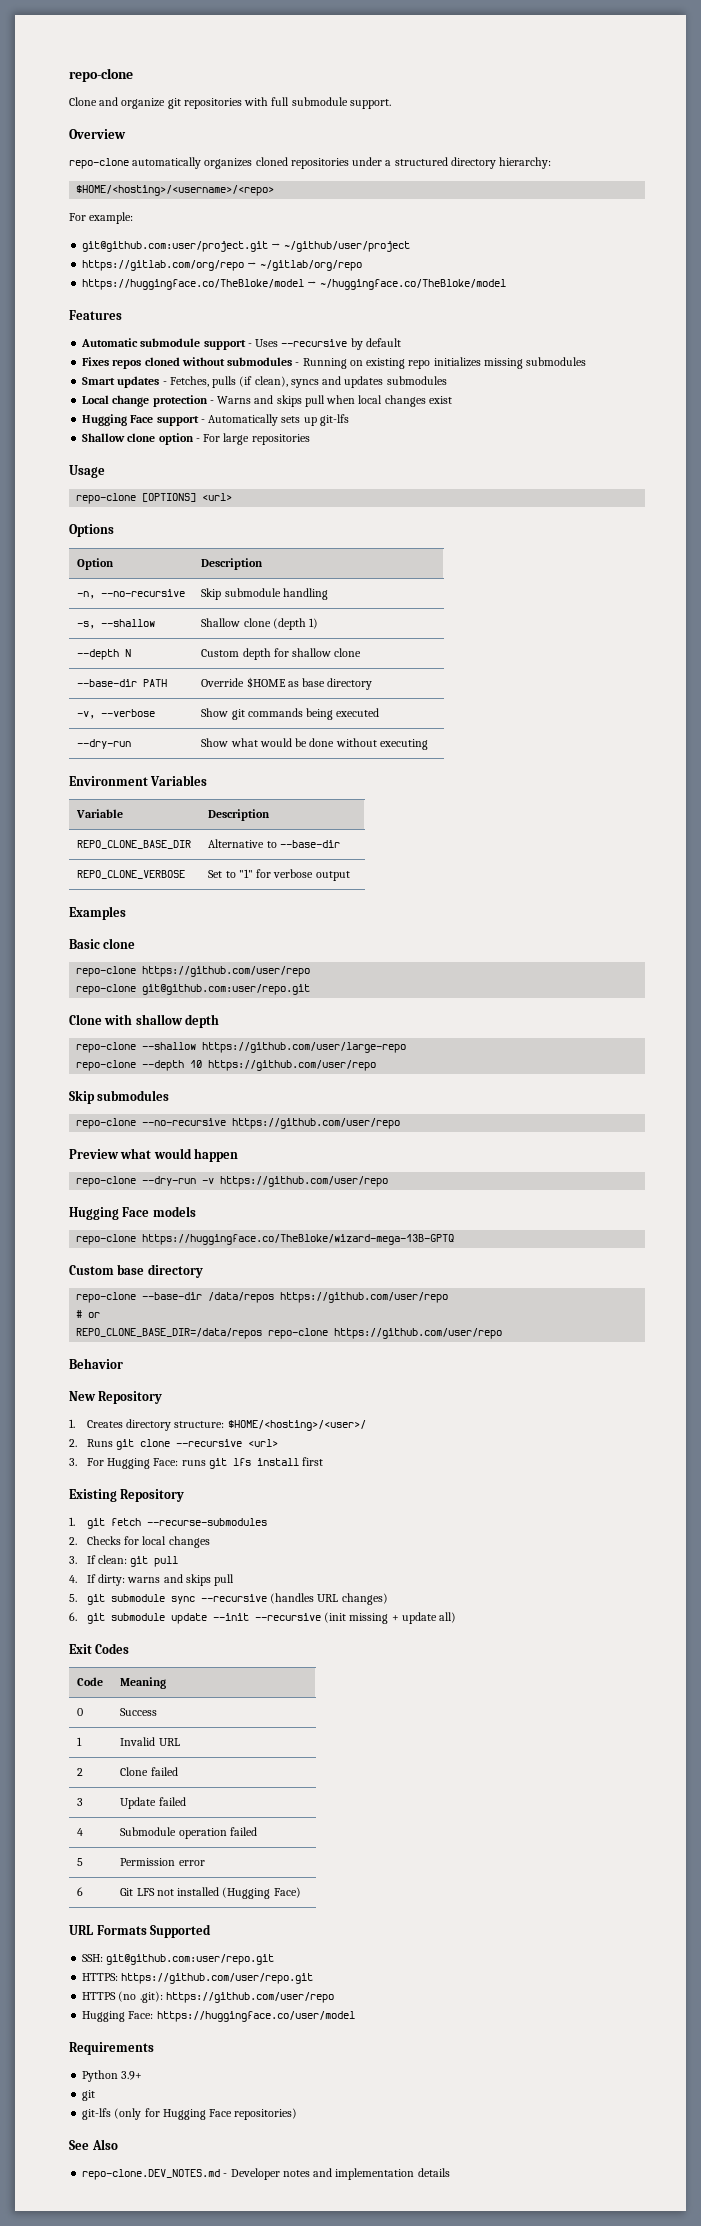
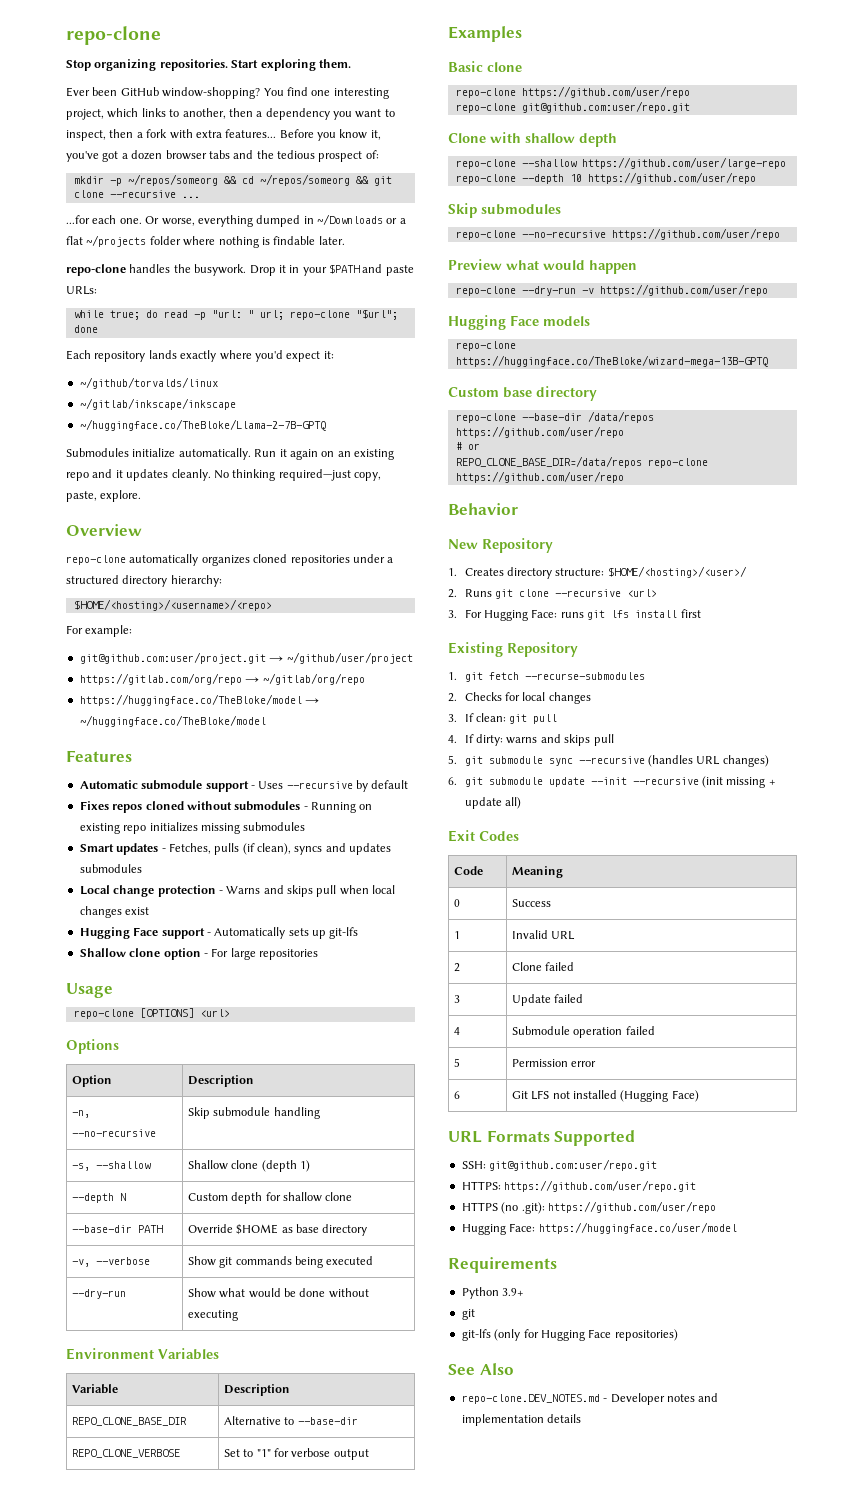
[69,97,391,109] Clone and organize git repositories with full submodule support. -> [66,59,351,71] [66,87,389,99] [66,108,395,120] [66,129,381,141] [66,150,379,162] [73,174,392,186] [73,190,200,198] [66,214,406,227] [66,235,345,248] [66,264,414,276] [66,286,97,295] [73,309,398,320] [73,325,98,333] [66,350,334,362] [79,377,218,389] [79,398,236,410] [79,419,326,431] [66,448,394,460] [66,469,381,481] [66,490,142,502] Stop organizing repositories. Start exploring them. // Ever been GitHub window-shopping? You find one interesting project, which links to another, then a dependency you want to inspect, then a fork with extra features... Before you know it, you've got a dozen browser tabs and the tedious prospect of: // mkdir -p ~/repos/someorg && cd ~/repos/someorg && git clone --recursive ... // ...for each one. Or worse, everything dumped in ~/Downloads or a flat ~/projects folder where nothing is findable later. // repo-clone handles the busywork. Drop it in your $PATH and paste URLs: // while true; do read -p "url: " url; repo-clone "$url"; done // Each repository lands exactly where you'd expect it: // ~/github/torvalds/linux // ~/gitlab/inkscape/inkscape // ~/huggingface.co/TheBloke/Llama-2-7B-GPTQ // Submodules initialize automatically. Run it again on an existing repo and it updates cleanly. No thinking required—just copy, paste, explore.

